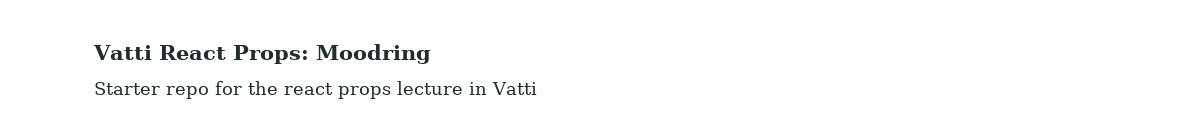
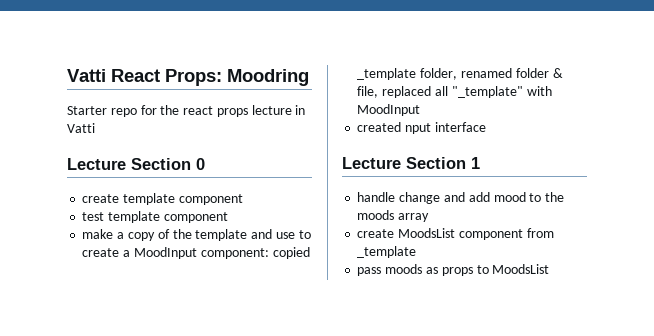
(537, 88) none -> [67,158,205,170] [82,193,243,205] [82,211,228,223] [82,229,311,241] [82,247,310,259] [357,68,563,80] [357,86,552,98] [357,104,421,116] [357,122,486,134] [342,157,480,169] [357,192,565,204] [357,210,430,222] [357,228,554,240] [357,246,417,258] [357,264,550,276] // Lecture Section 0 // create template component // test template component // make a copy of the template and use to create a MoodInput component: copied _template folder, renamed folder & file, replaced all "_template" with MoodInput // created nput interface // Lecture Section 1 // handle change and add mood to the moods array // create MoodsList component from _template // pass moods as props to MoodsList

